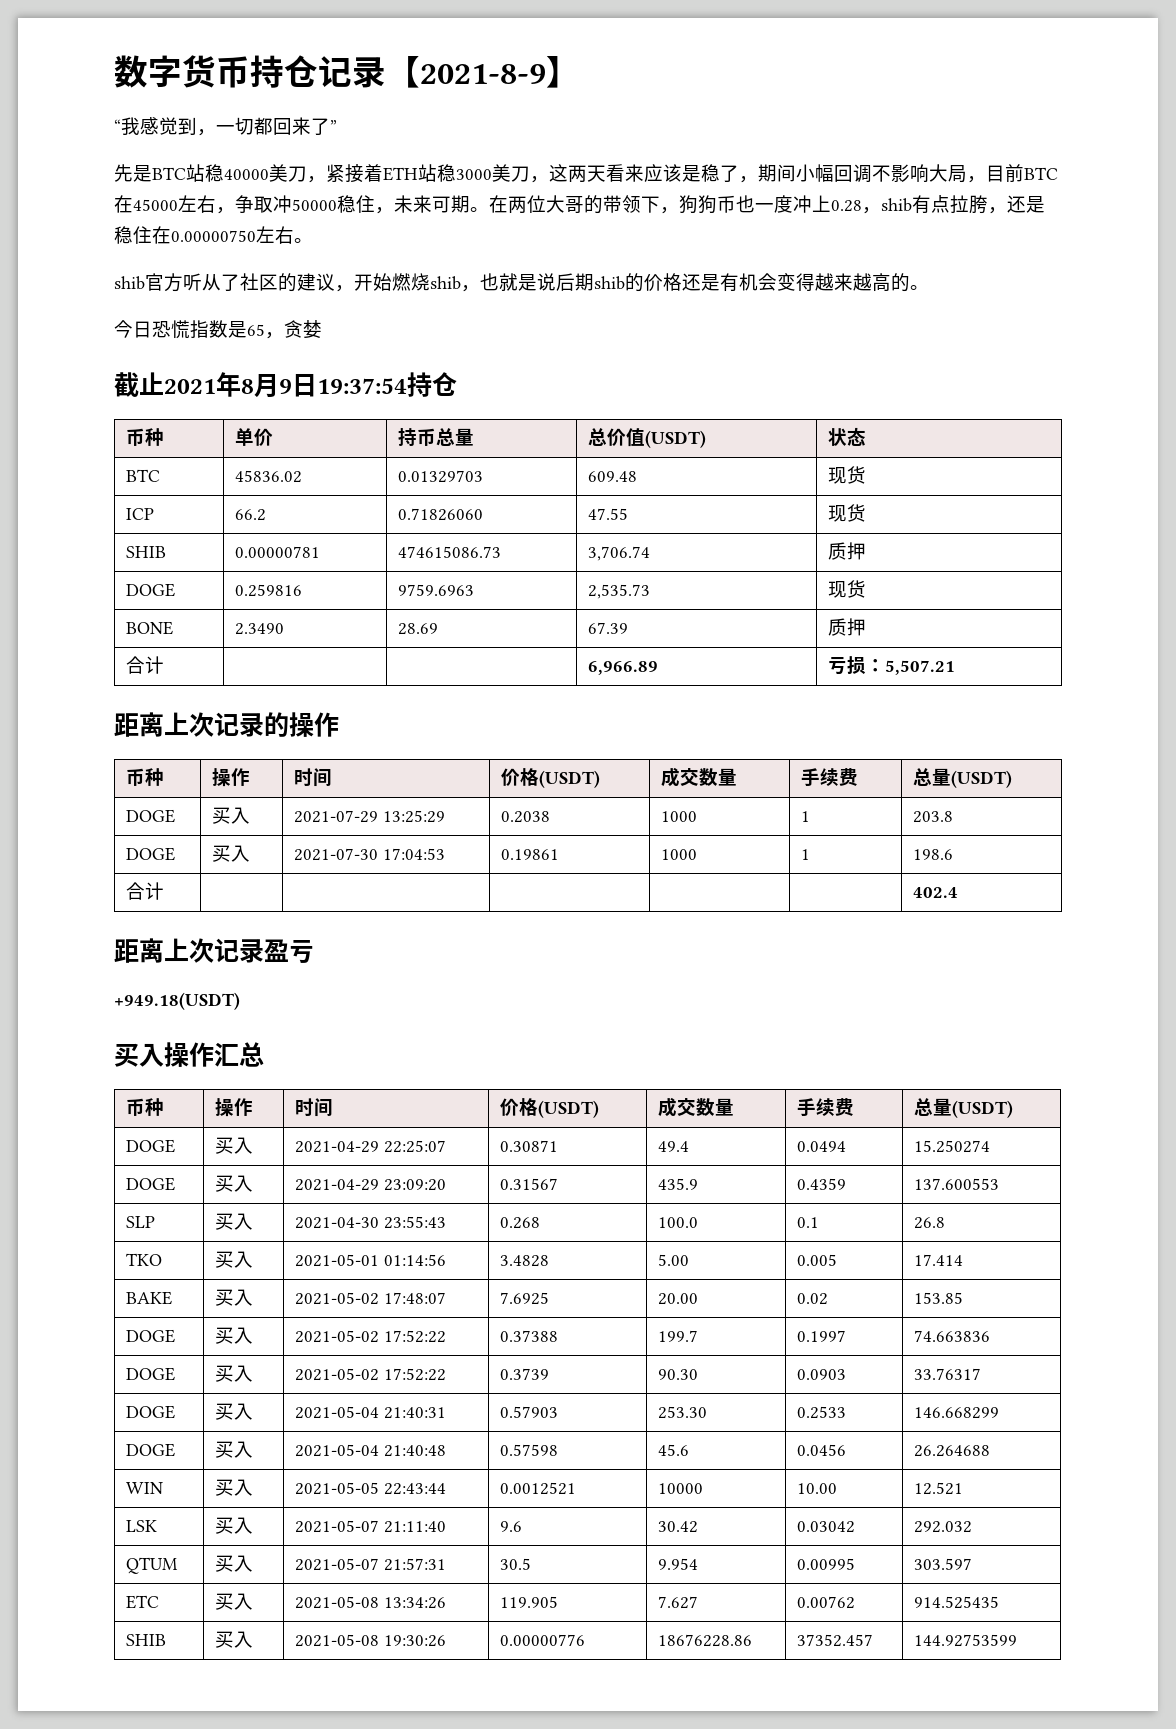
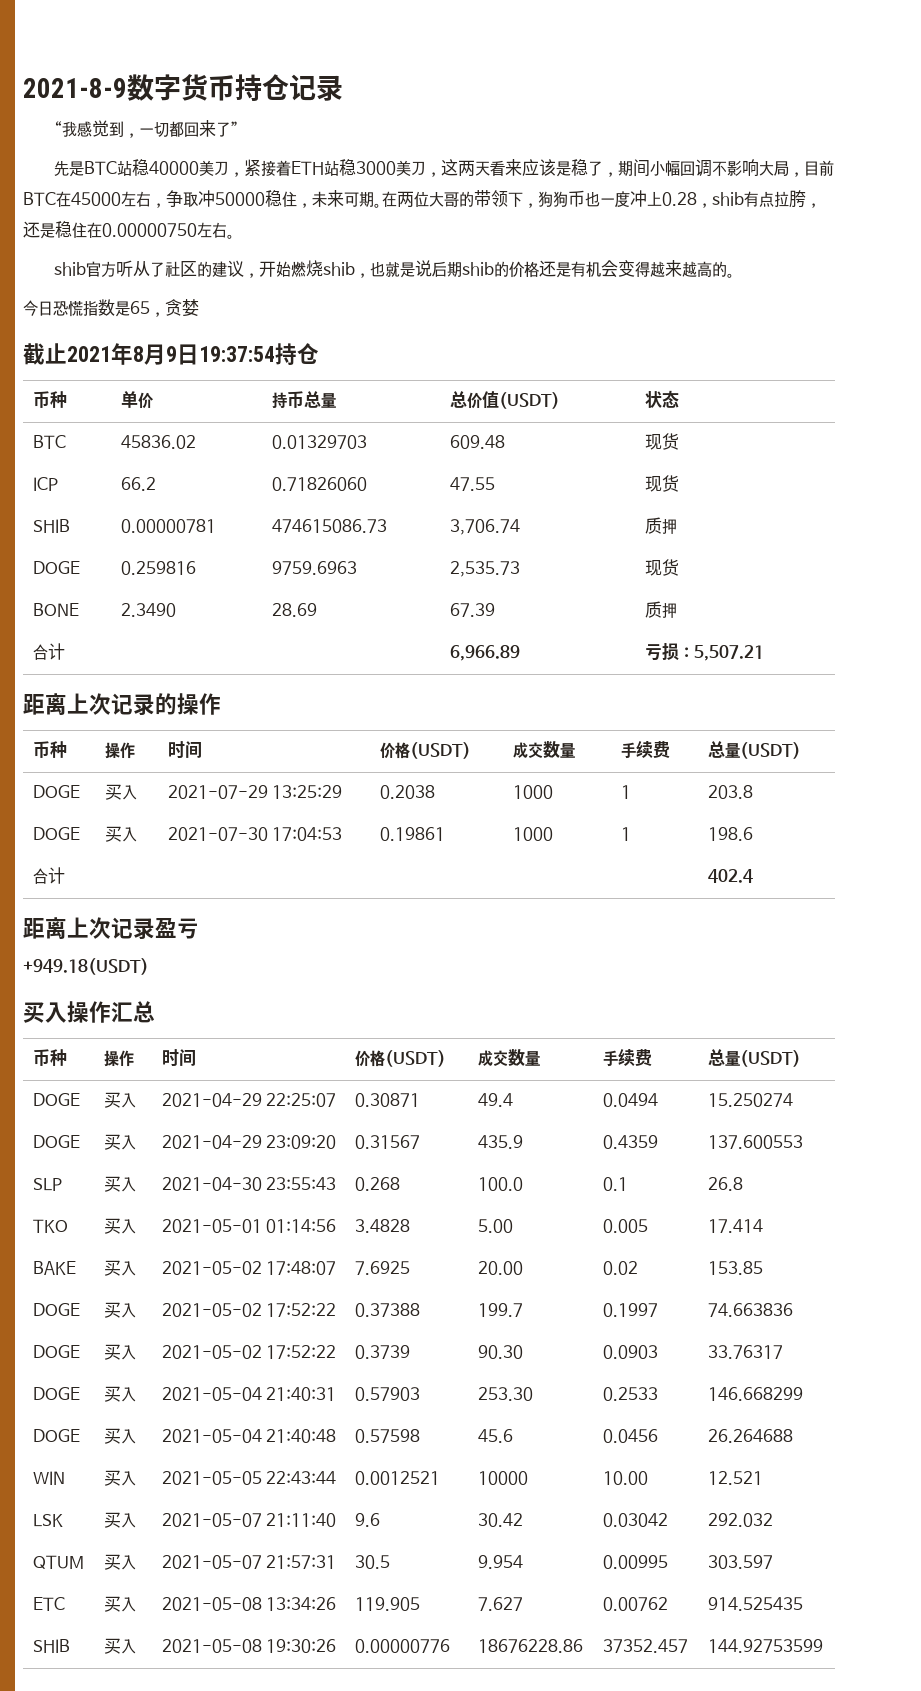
(114, 71) none -> [23,78,127,98] 2021-8-9
[386,56,580,88] 【2021-8-9】 -> (343, 88) none

